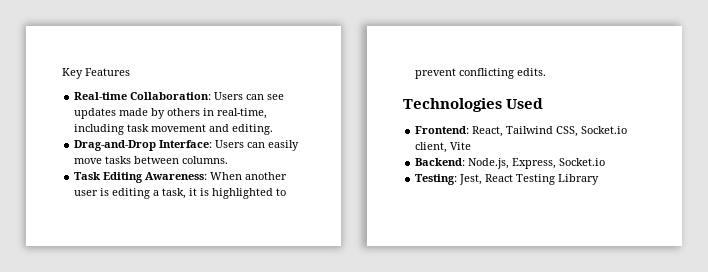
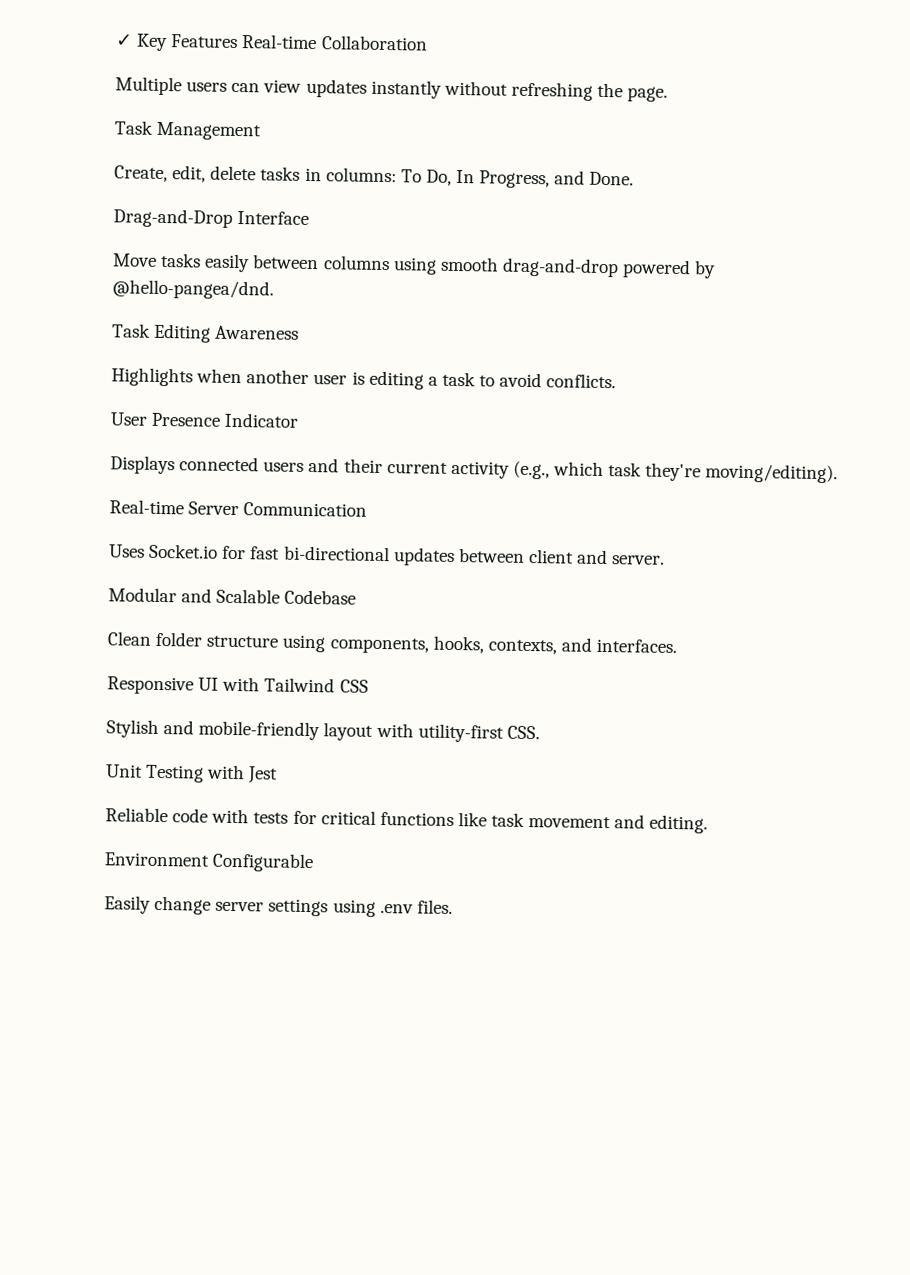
(62, 73) none -> [116,34,133,47] ✓
[74,92,285,100] [74,108,268,119] [74,124,274,135] [74,140,300,151] [74,156,229,164] [74,172,288,183] [74,188,287,199] [415,68,547,79] [403,98,544,112] [415,126,628,137] [415,142,472,153] [415,158,606,169] [415,174,600,185] // Real-time Collaboration: Users can see updates made by others in real-time, including task movement and editing. // Drag-and-Drop Interface: Users can easily move tasks between columns. // Task Editing Awareness: When another user is editing a task, it is highlighted to prevent conflicting edits. // Technologies Used // Frontend: React, Tailwind CSS, Socket.io client, Vite // Backend: Node.js, Express, Socket.io // Testing: Jest, React Testing Library -> [242,34,428,51] [115,76,669,102] [114,120,262,141] [114,165,635,189] [113,208,310,228] [113,252,717,279] [112,279,274,300] [112,323,300,343] [111,367,617,390] [110,412,300,428] [110,455,839,484] [109,499,368,517] [109,543,666,566] [108,587,357,605] [107,631,678,655] [107,676,369,695] [106,719,540,743] [106,764,279,784] [105,807,709,834] [104,852,315,873] [104,895,453,917] Real-time Collaboration // Multiple users can view updates instantly without refreshing the page. // Task Management // Create, edit, delete tasks in columns: To Do, In Progress, and Done. // Drag-and-Drop Interface // Move tasks easily between columns using smooth drag-and-drop powered by @hello-pangea/dnd. // Task Editing Awareness // Highlights when another user is editing a task to avoid conflicts. // User Presence Indicator // Displays connected users and their current activity (e.g., which task they're moving/editing). // Real-time Server Communication // Uses Socket.io for fast bi-directional updates between client and server. // Modular and Scalable Codebase // Clean folder structure using components, hooks, contexts, and interfaces. // Responsive UI with Tailwind CSS // Stylish and mobile-friendly layout with utility-first CSS. // Unit Testing with Jest // Reliable code with tests for critical functions like task movement and editing. // Environment Configurable // Easily change server settings using .env files.

